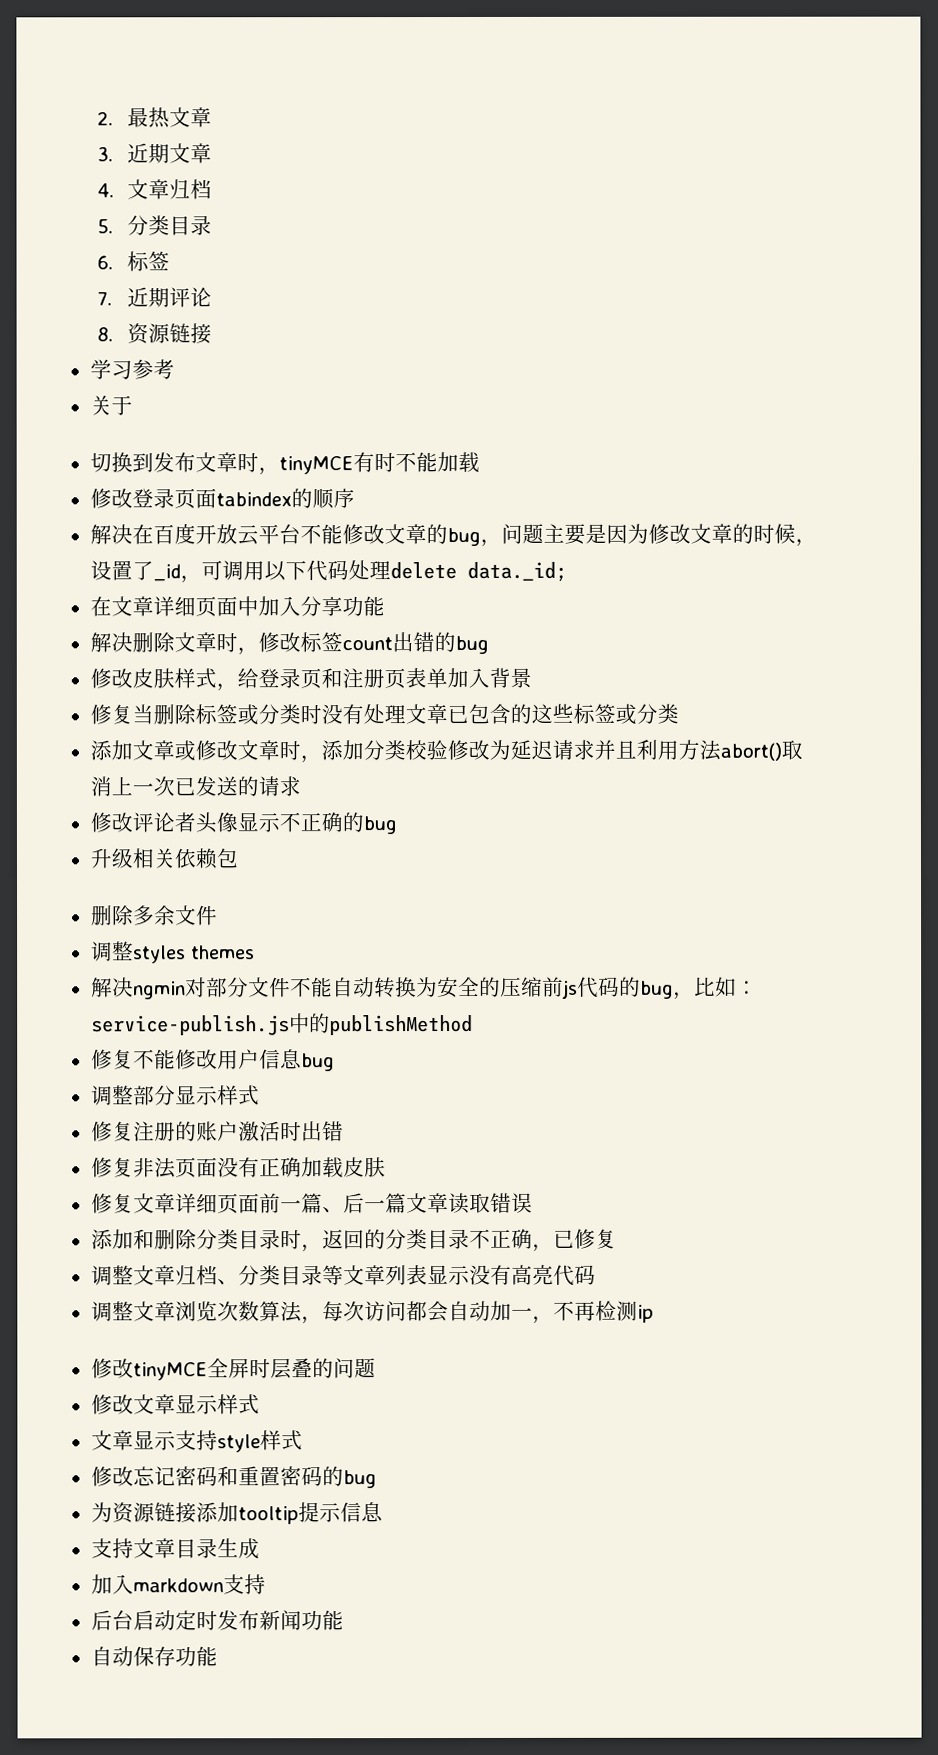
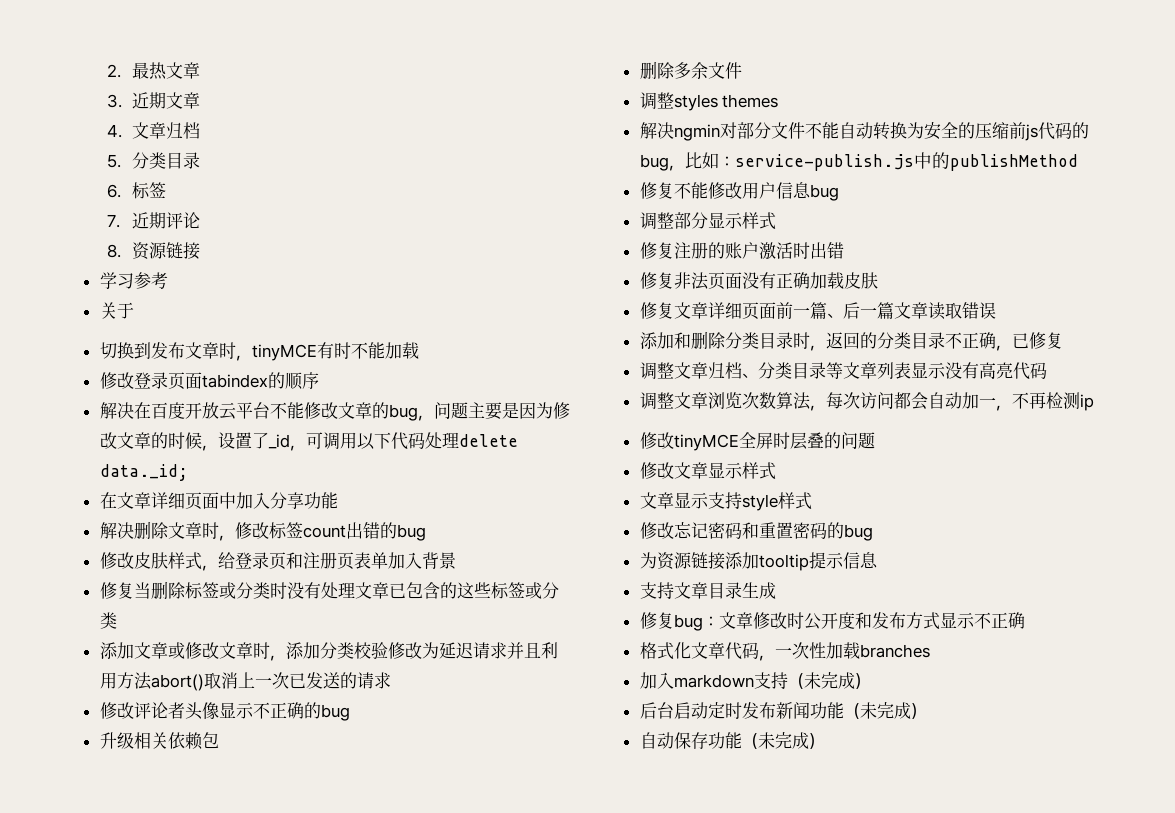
(260, 1549) none -> [639,612,1025,631] [639,642,930,661] // 修复bug：文章修改时公开度和发布方式显示不正确 // 格式化文章代码，一次性加载branches
(266, 1584) none -> [787,672,871,689] （未完成）
(344, 1620) none -> [843,702,927,719] （未完成）
(218, 1656) none -> [741,732,825,749] （未完成）

